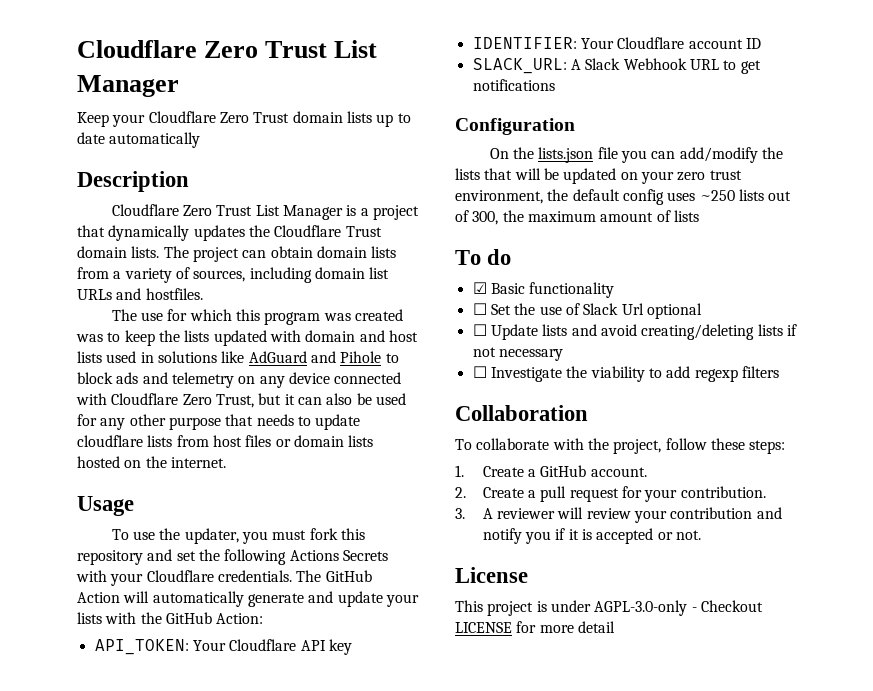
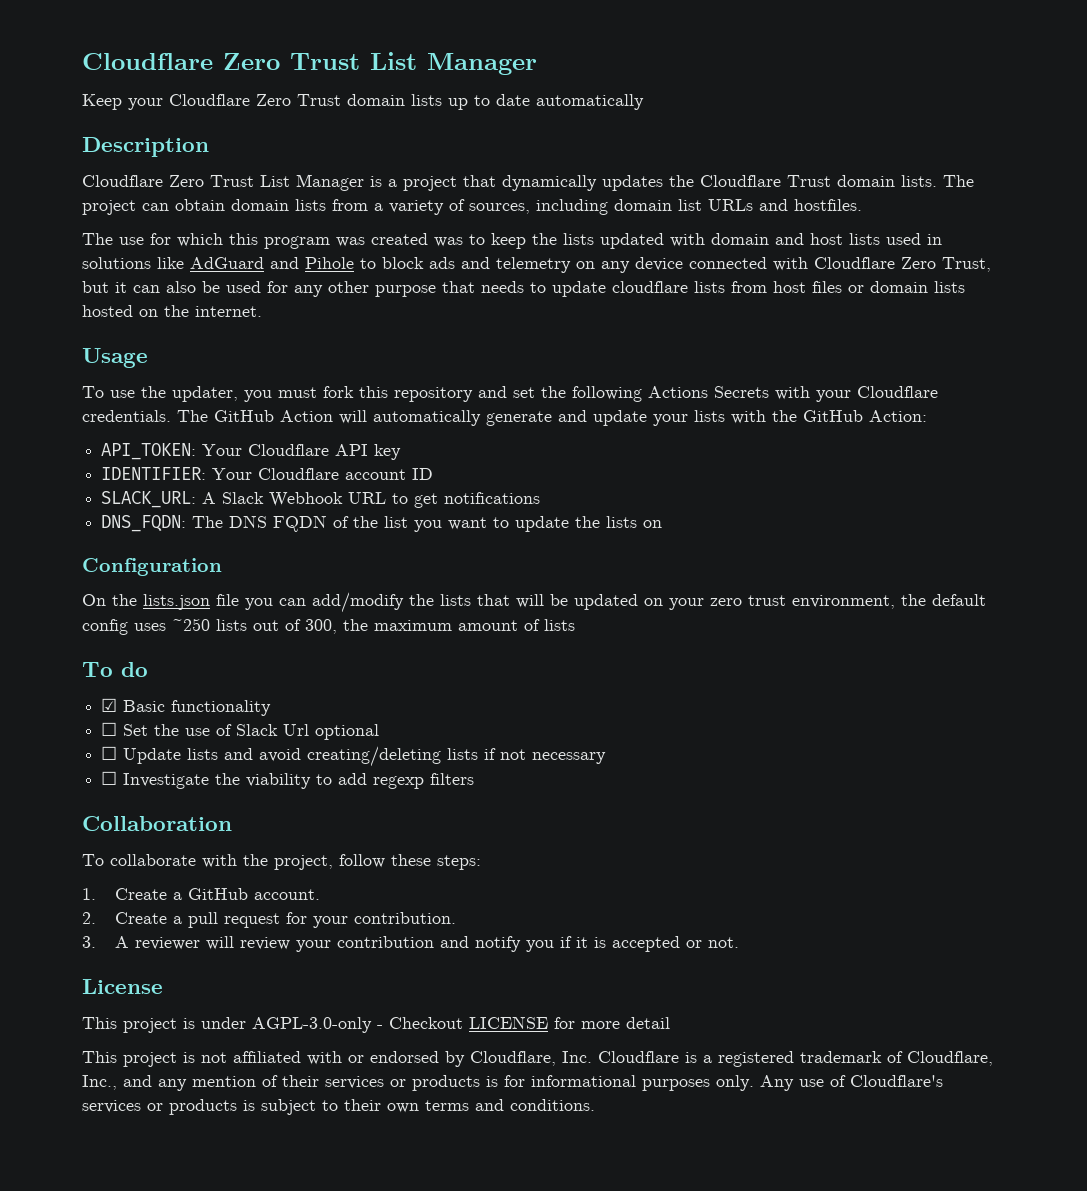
(555, 85) none -> [101,515,663,532] // DNS_FQDN: The DNS FQDN of the list you want to update the lists on
(615, 627) none -> [82,1051,993,1067] [82,1075,943,1091] [82,1099,595,1115] // This project is not affiliated with or endorsed by Cloudflare, Inc. Cloudflare is a registered trademark of Cloudflare, Inc., and any mention of their services or products is for informational purposes only. Any use of Cloudflare's services or products is subject to their own terms and conditions.

